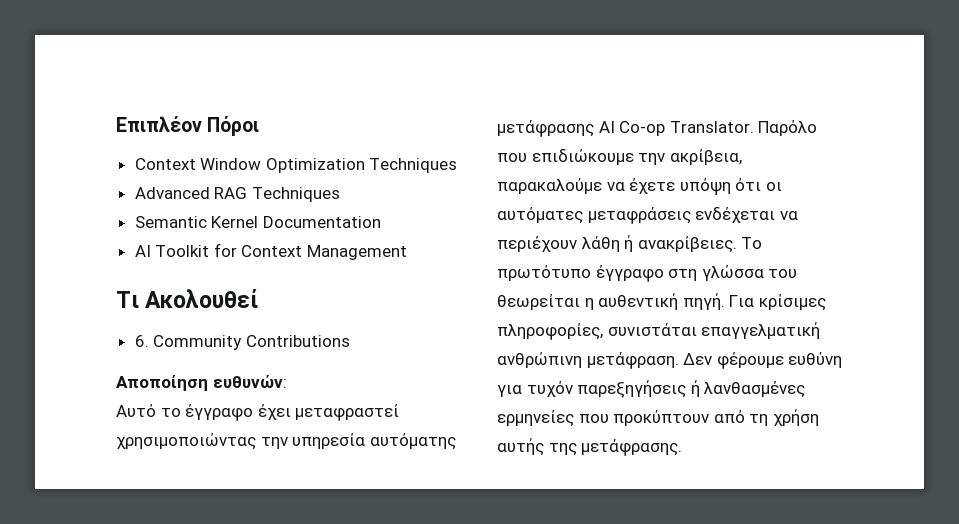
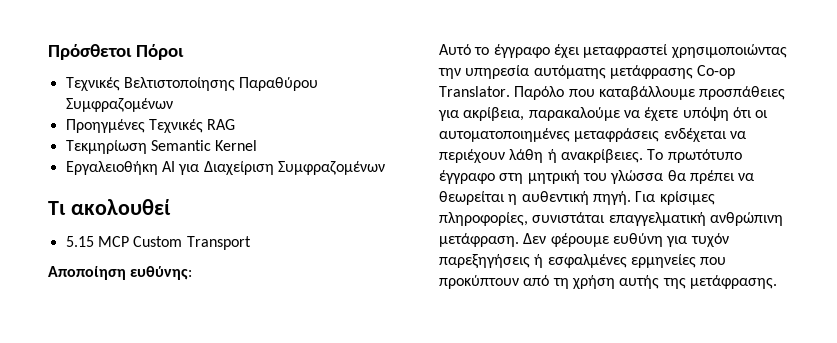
[116,116,202,132] Επιπλέον -> [48,44,132,60] Πρόσθετοι
[134,158,458,173] [134,187,210,199] Context Window Optimization Techniques // Advanced -> [65,77,319,91] [65,98,173,112] [65,119,203,133] Τεχνικές Βελτιστοποίησης Παραθύρου Συμφραζομένων // Προηγμένες Τεχνικές
[251,187,340,202] Techniques // -> [65,140,147,154] // Τεκμηρίωση
[262,216,381,228] [134,243,408,260] [116,289,259,308] [134,335,350,350] Documentation // AI Toolkit for Context Management // Τι Ακολουθεί // 6. Community Contributions -> [65,161,385,175] [48,199,171,215] [65,236,251,250] // Εργαλειοθήκη AI για Διαχείριση Συμφραζομένων // Τι ακολουθεί // 5.15 MCP Custom Transport
[212,375,287,388] ευθυνών: -> [130,266,193,280] ευθύνης:
[598,121,615,133] AI -> (693, 72) none
[531,148,666,165] επιδιώκουμε την -> [598,86,786,100] [438,110,459,121] καταβάλλουμε προσπάθειες για
[497,207,583,224] αυτόματες -> [439,128,570,142] αυτοματοποιημένες
[701,265,798,281] γλώσσα του -> [527,170,755,184] μητρική του γλώσσα θα πρέπει να
[703,381,806,398] λανθασμένες -> [547,254,627,268] εσφαλμένες

